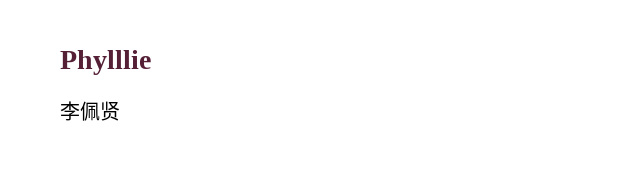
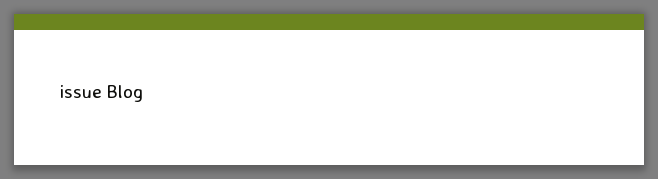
[60,50,151,75] [60,101,120,121] Phylllie // 李佩贤 -> [60,85,144,102] issue Blog

